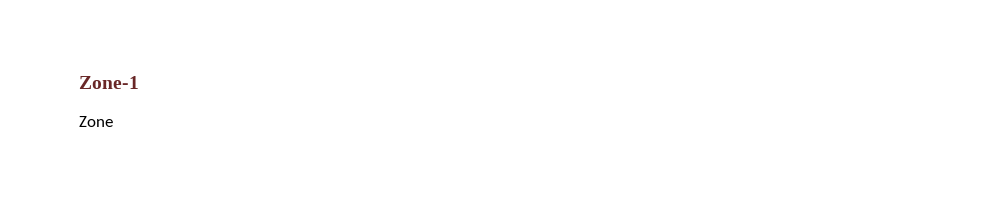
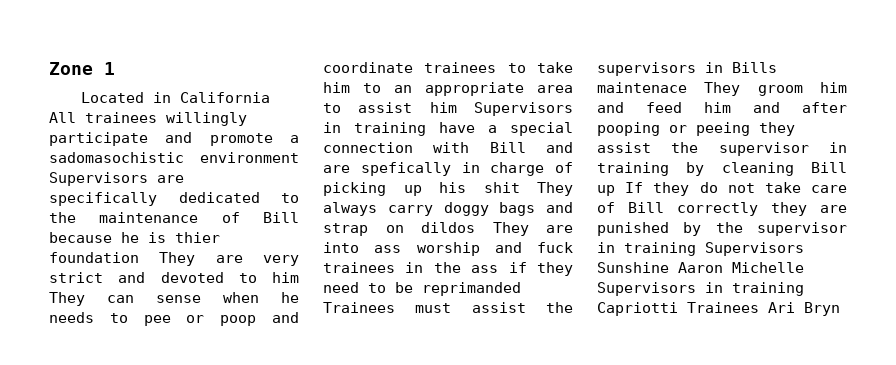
[79,76,139,89] [79,116,113,127] Zone-1 // Zone -> [49,62,115,75] [80,92,270,103] [49,112,247,126] [49,132,299,146] [49,152,299,163] [49,172,184,186] [49,192,299,206] [49,212,299,223] [49,232,220,243] [49,252,299,266] [49,272,299,283] [49,292,299,306] [49,312,299,326] [323,62,573,73] [323,82,573,96] [323,102,573,116] [323,122,573,136] [323,142,573,153] [323,162,573,176] [323,182,573,196] [323,202,573,216] [323,222,573,236] [323,242,573,256] [323,262,573,276] [323,282,521,296] [323,302,573,313] [597,62,777,76] [597,82,847,96] [597,102,847,113] [597,122,795,136] [597,142,847,156] [597,162,847,176] [597,182,847,196] [597,202,847,216] [597,222,847,236] [597,242,804,256] [597,262,804,273] [597,282,804,296] [597,302,840,316] Zone 1 // Located in California All trainees willingly participate and promote a sadomasochistic environment Supervisors are specifically dedicated to the maintenance of Bill because he is thier foundation They are very strict and devoted to him They can sense when he needs to pee or poop and coordinate trainees to take him to an appropriate area to assist him Supervisors in training have a special connection with Bill and are spefically in charge of picking up his shit They always carry doggy bags and strap on dildos They are into ass worship and fuck trainees in the ass if they need to be reprimanded Trainees must assist the supervisors in Bills maintenace They groom him and feed him and after pooping or peeing they assist the supervisor in training by cleaning Bill up If they do not take care of Bill correctly they are punished by the supervisor in training Supervisors Sunshine Aaron Michelle Supervisors in training Capriotti Trainees Ari Bryn

